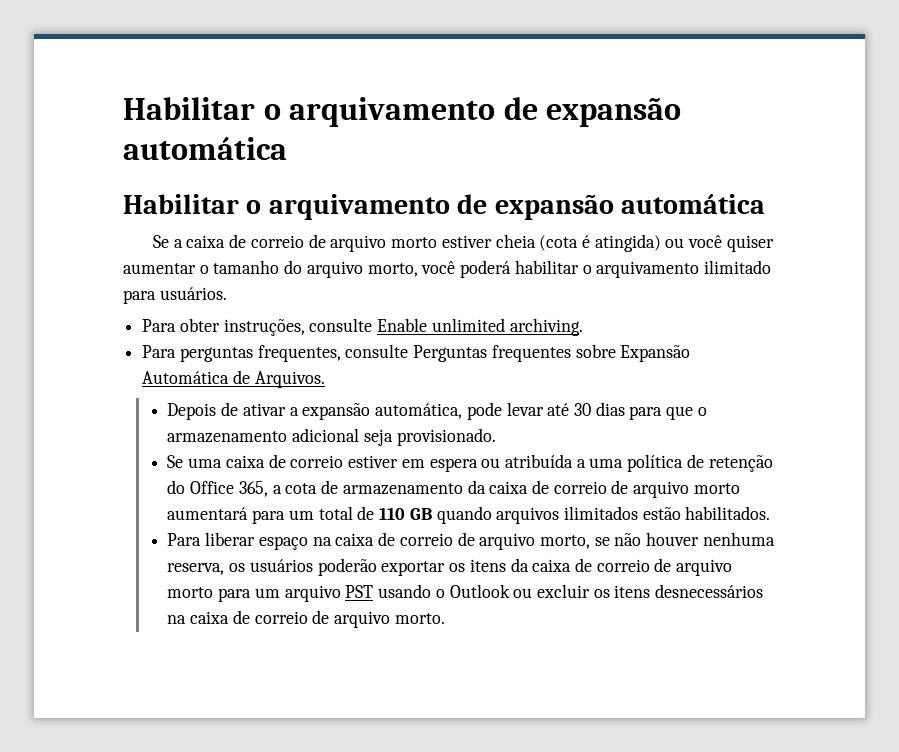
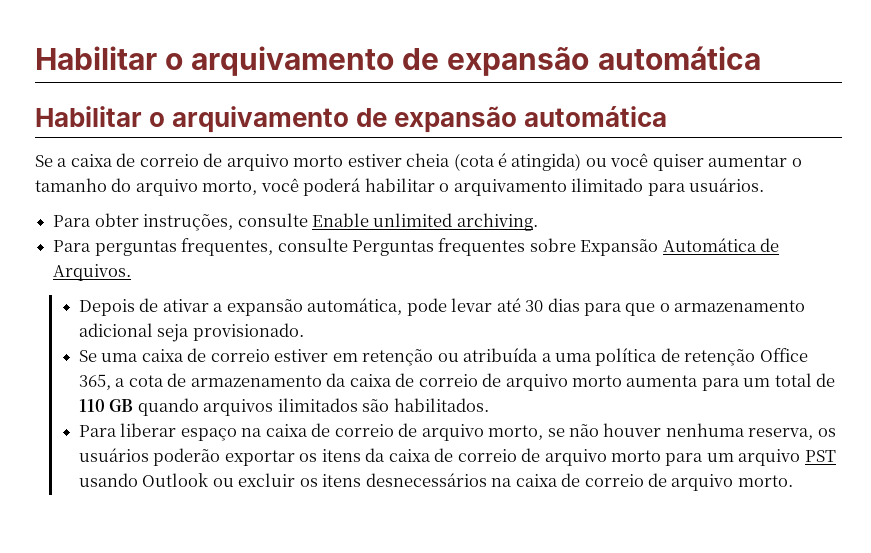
[429,458,478,472] espera -> [362,348,434,366] retenção
[167,480,186,494] do -> (756, 357) none
[167,507,249,520] aumentará -> [626,375,699,387] aumenta
[642,507,681,520] estão -> [362,398,390,412] são
[435,589,445,598] o -> (139, 480) none

